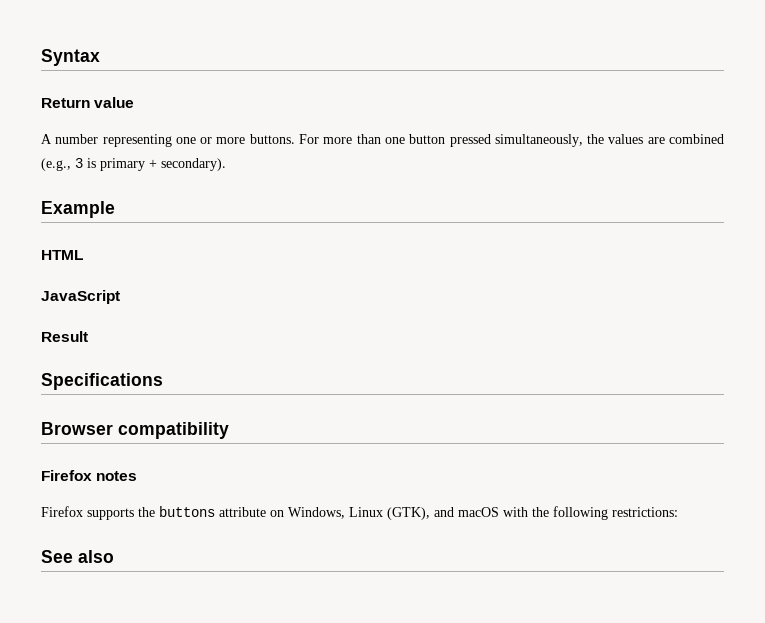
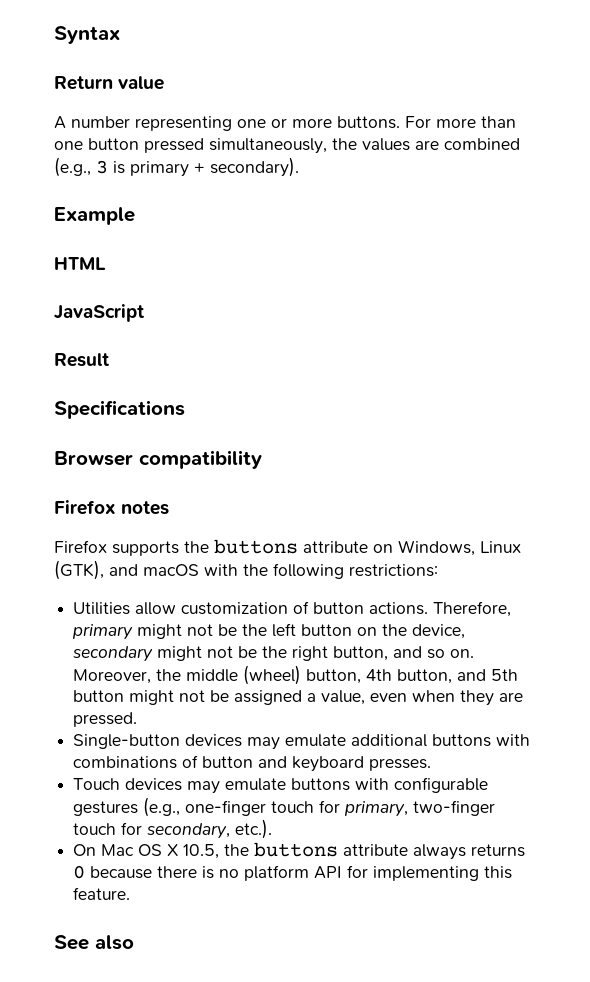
(678, 512) none -> [73,601,512,617] [72,623,466,640] [73,646,475,662] [73,665,519,685] [73,690,524,706] [73,712,138,727] [73,734,531,750] [73,755,432,772] [73,777,489,794] [73,797,496,817] [73,819,273,839] [73,842,526,860] [73,865,513,881] [73,887,131,900] // Utilities allow customization of button actions. Therefore, primary might not be the left button on the device, secondary might not be the right button, and so on. Moreover, the middle (wheel) button, 4th button, and 5th button might not be assigned a value, even when they are pressed. // Single-button devices may emulate additional buttons with combinations of button and keyboard presses. // Touch devices may emulate buttons with configurable gestures (e.g., one-finger touch for primary, two-finger touch for secondary, etc.). // On Mac OS X 10.5, the buttons attribute always returns 0 because there is no platform API for implementing this feature.

